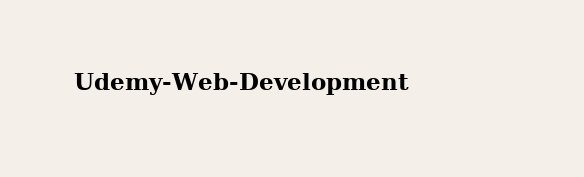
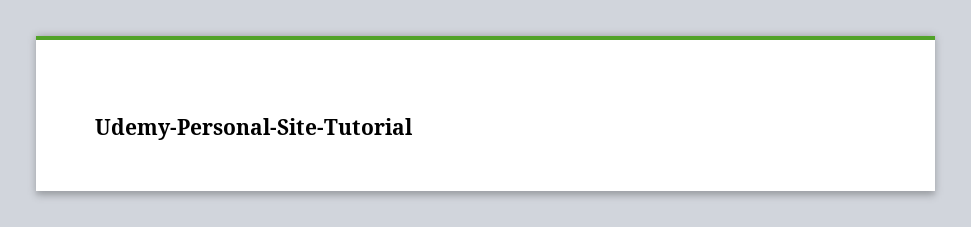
[74,73,409,95] Udemy-Web-Development -> [95,118,413,140] Udemy-Personal-Site-Tutorial

